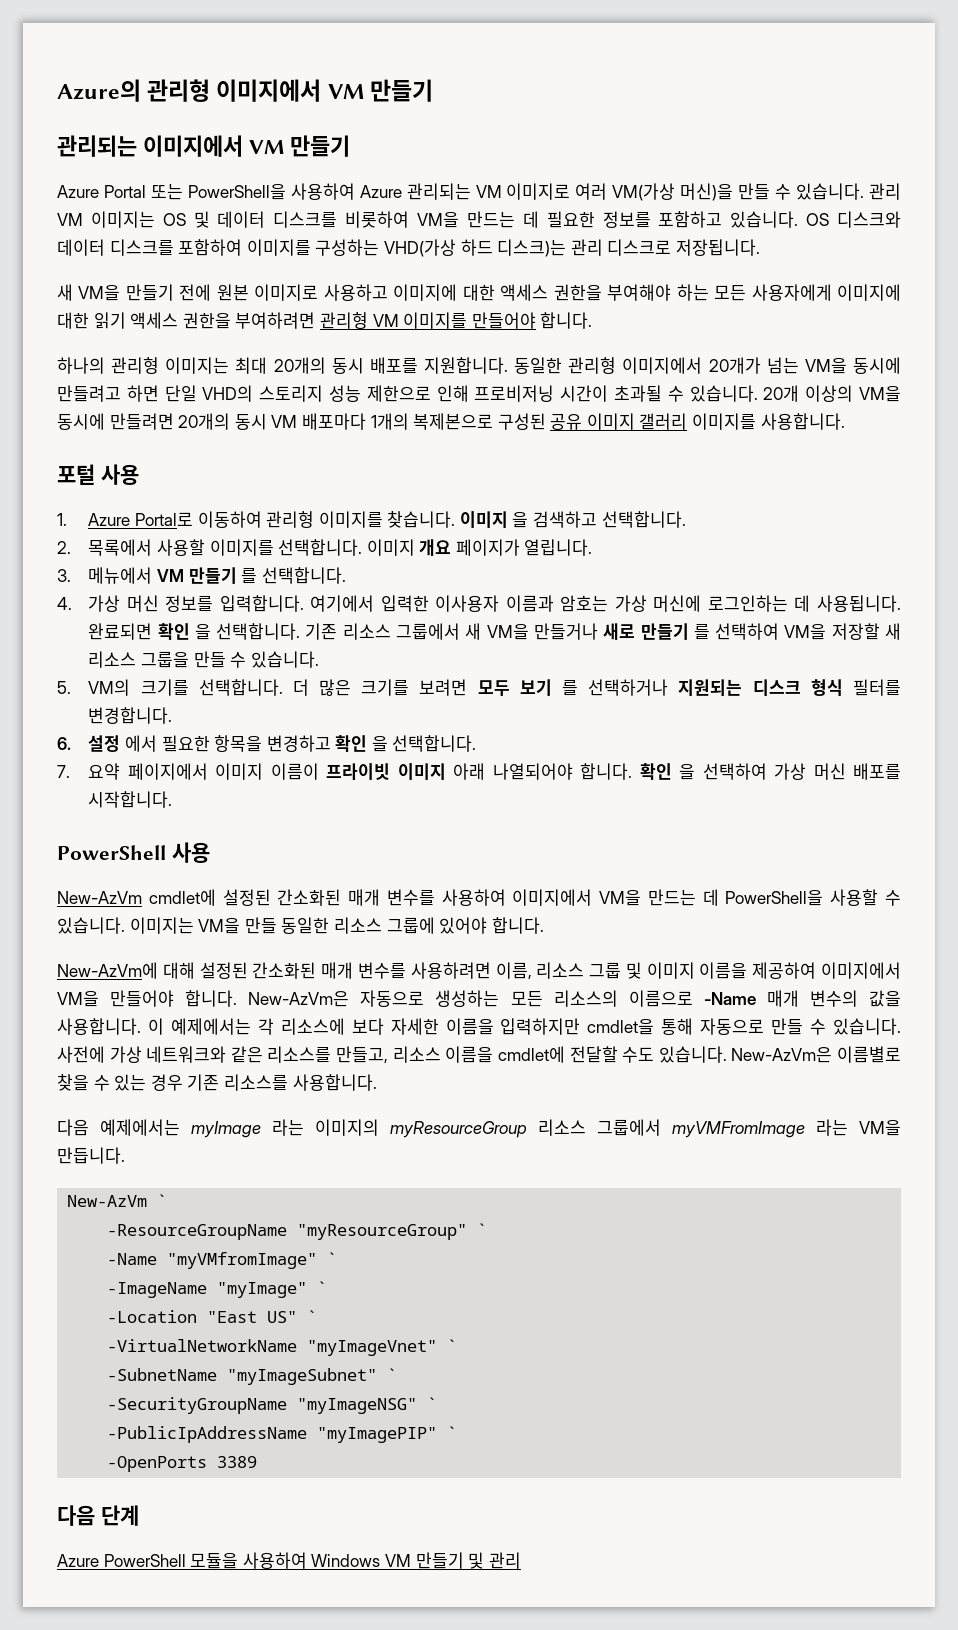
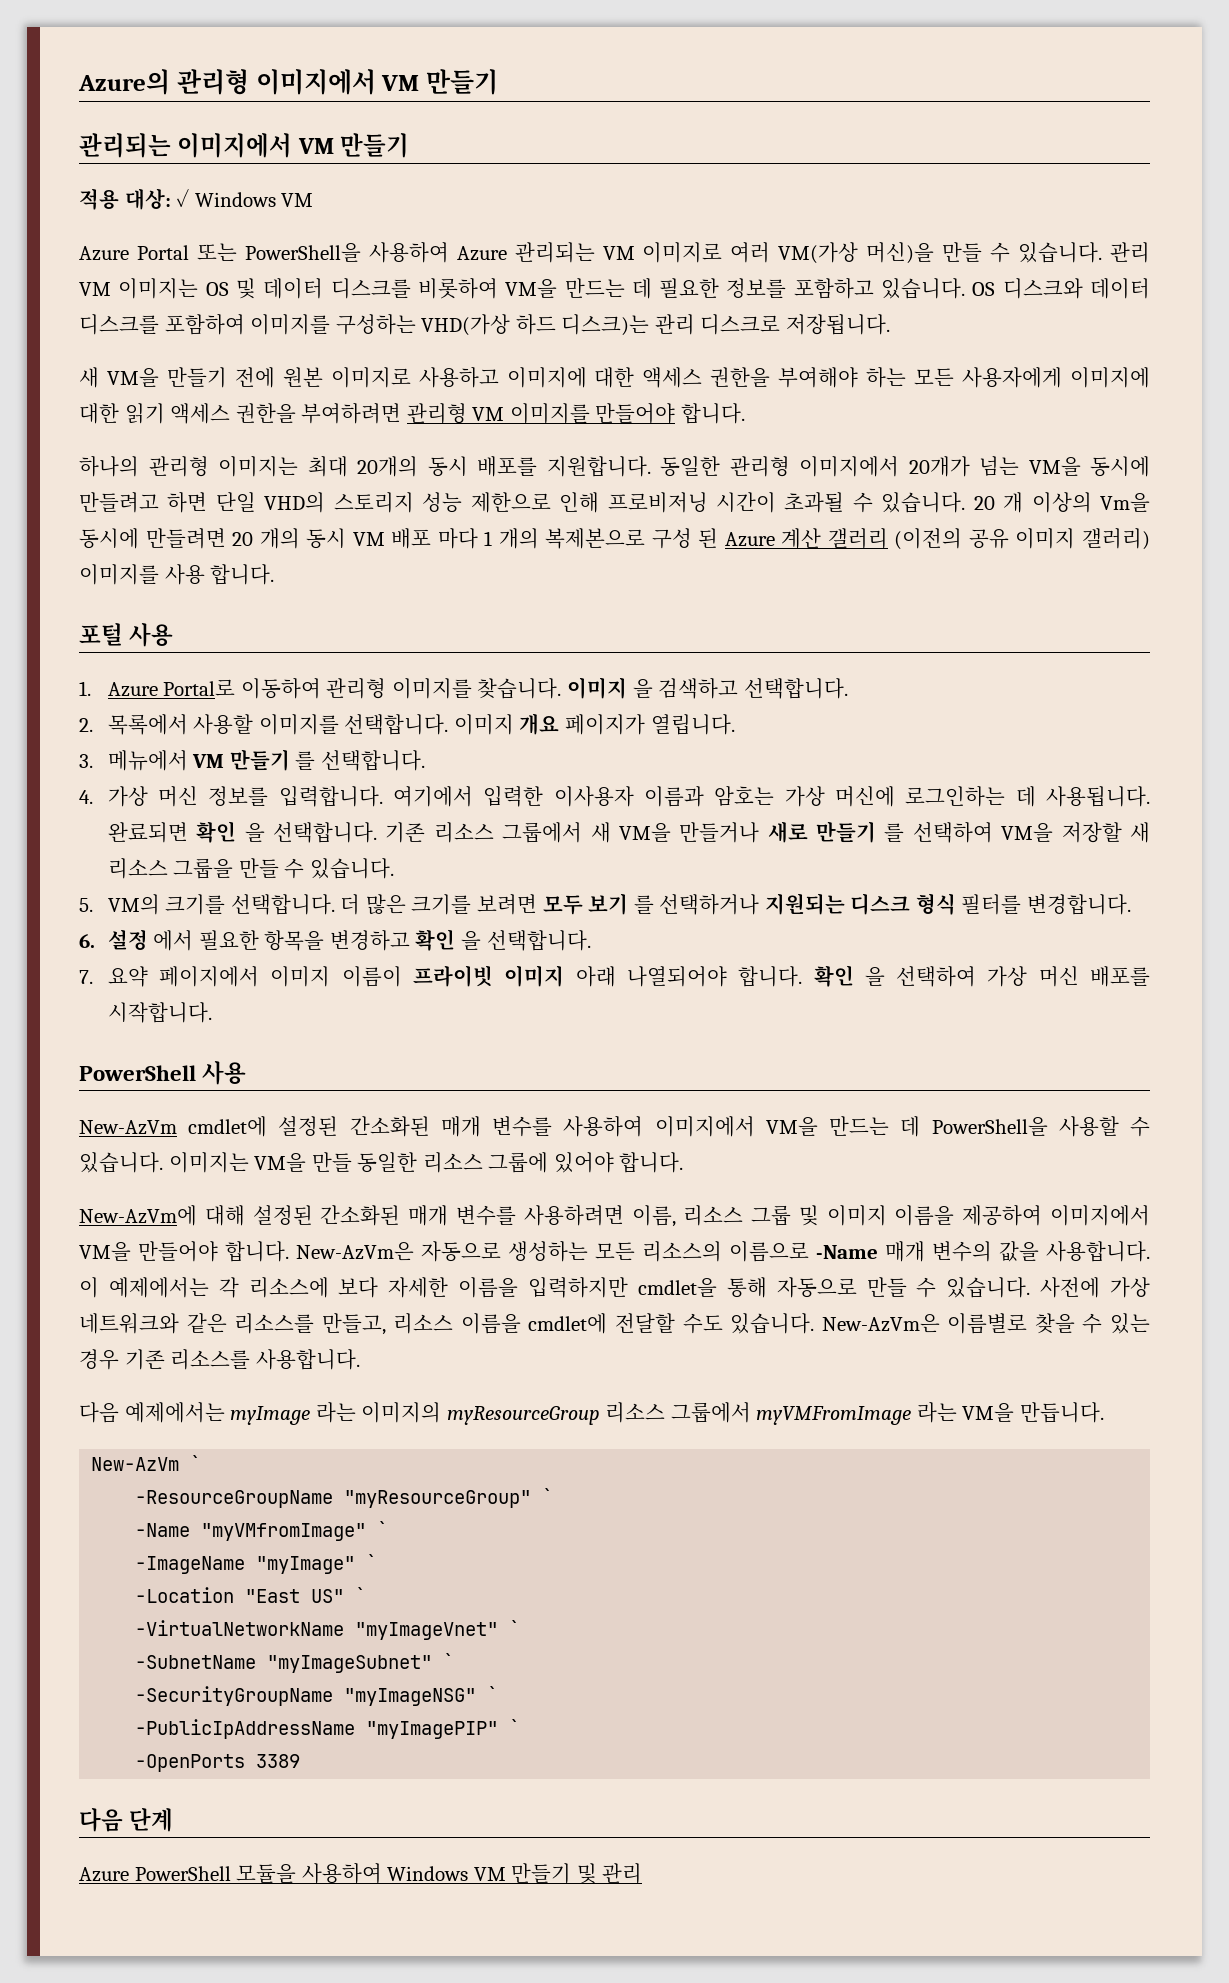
(350, 146) none -> [79,188,314,210] // 적용 대상: ✓ Windows VM
[763,385,901,402] [57,413,845,430] 20개 이상의 VM을 동시에 만들려면 20개의 동시 VM 배포마다 1개의 복제본으로 구성된 공유 이미지 갤러리 이미지를 사용합니다. -> [973,492,1150,513] [79,528,1150,550] [79,564,275,585] 20 개 이상의 Vm을 동시에 만들려면 20 개의 동시 VM 배포 마다 1 개의 복제본으로 구성 된 Azure 계산 갤러리 (이전의 공유 이미지 갤러리) 이미지를 사용 합니다.

